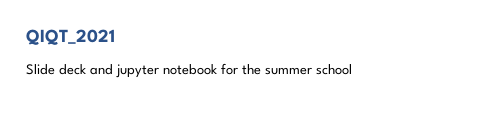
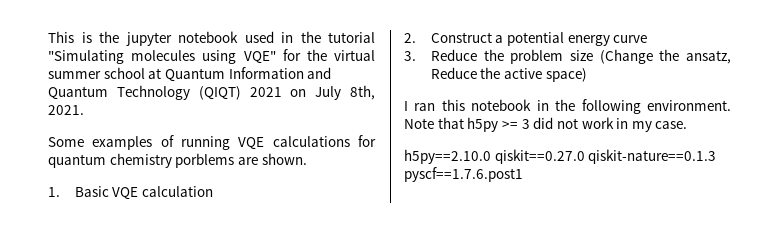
[26,29,115,45] [26,64,217,78] QIQT_2021 // Slide deck and jupyter notebook -> [48,31,375,46] [48,50,276,64] This is the jupyter notebook used in the tutorial "Simulating molecules using VQE"
(261, 69) none -> [334,50,375,61] virtual
(352, 69) none -> [148,67,332,82] [48,85,375,100] [48,105,84,115] [48,135,376,150] [48,153,307,168] [48,186,214,200] [404,32,648,46] [404,49,731,64] [430,67,587,82] [404,99,731,114] [404,117,688,132] [404,149,717,164] [404,167,523,182] at Quantum Information and Quantum Technology (QIQT) 2021 on July 8th, 2021. // Some examples of running VQE calculations for quantum chemistry porblems are shown. // 1. Basic VQE calculation // 2. Construct a potential energy curve // 3. Reduce the problem size (Change the ansatz, Reduce the active space) // I ran this notebook in the following environment. Note that h5py >= 3 did not work in my case. // h5py==2.10.0 qiskit==0.27.0 qiskit-nature==0.1.3 pyscf==1.7.6.post1

